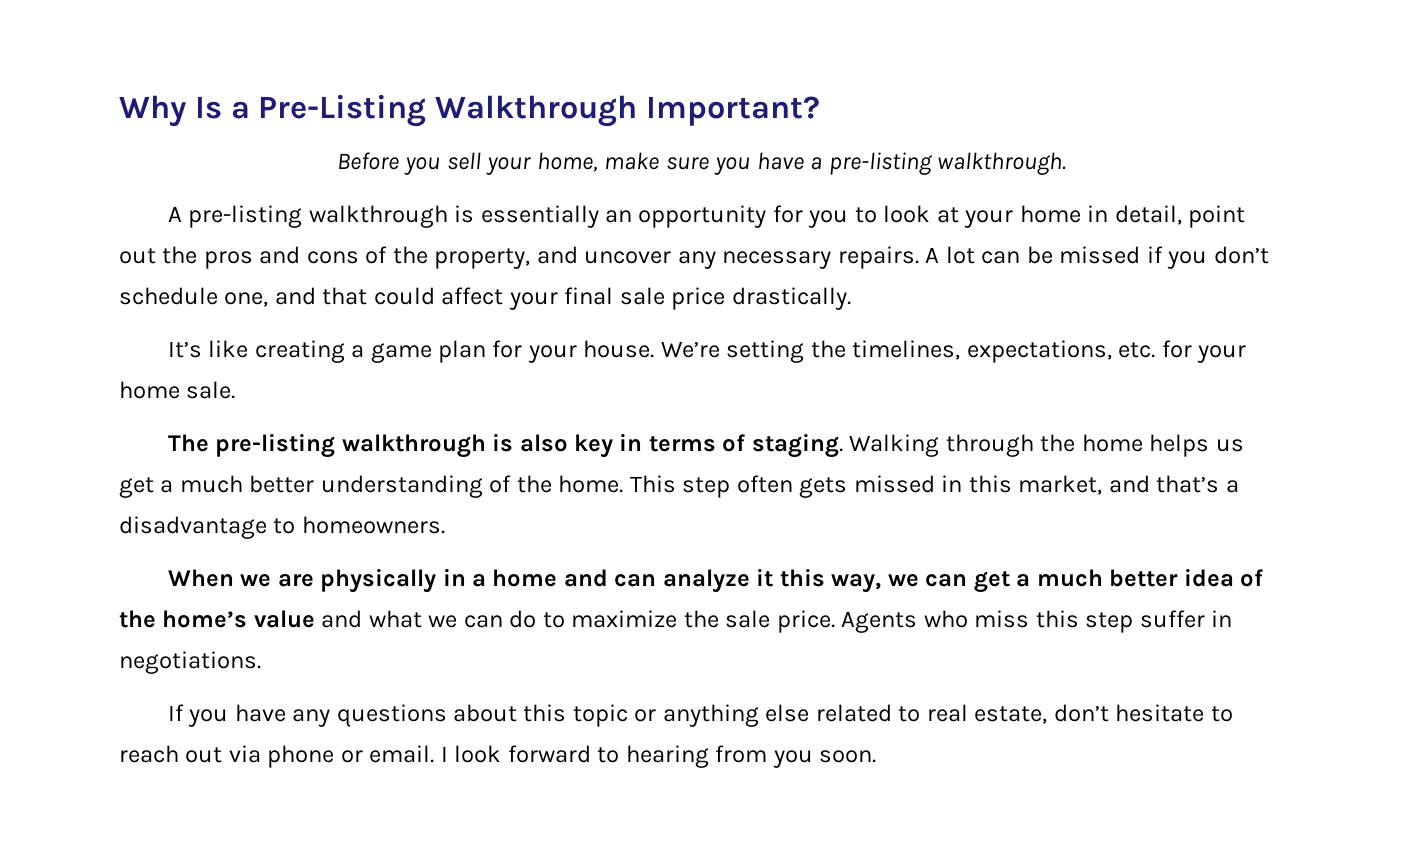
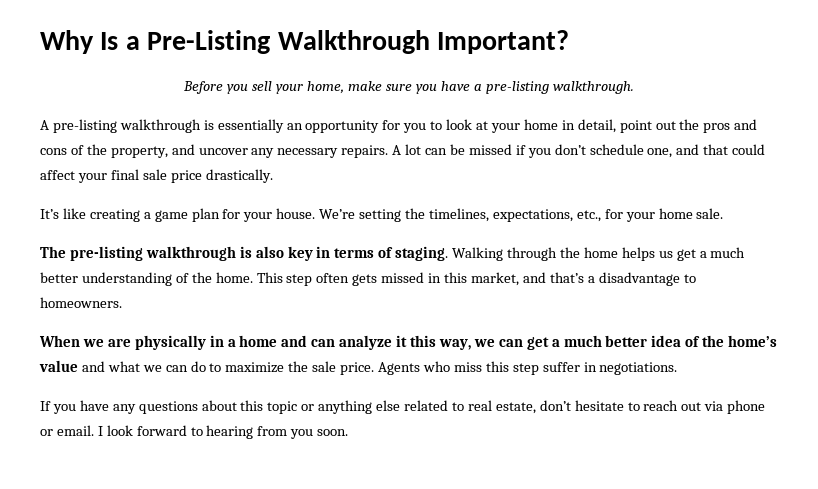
[1118,342,1156,358] etc. -> [576,210,601,222] etc.,

